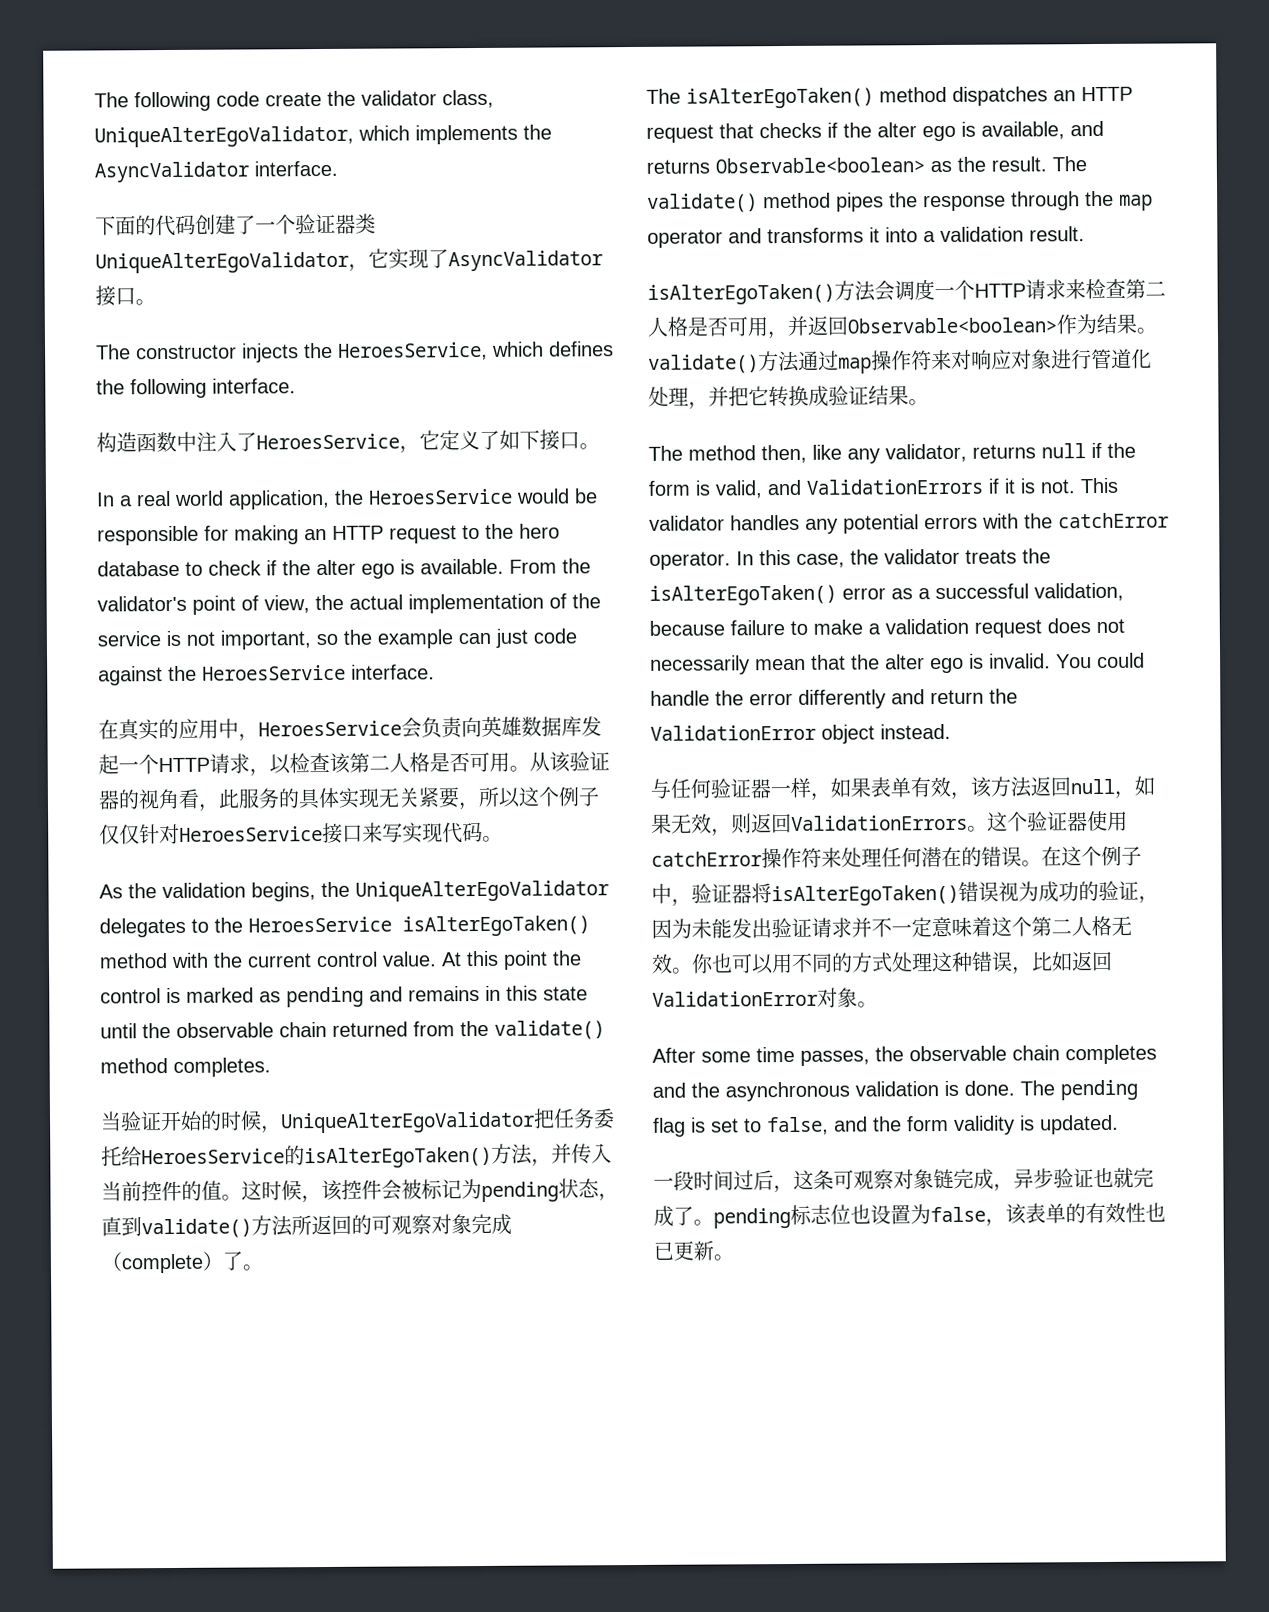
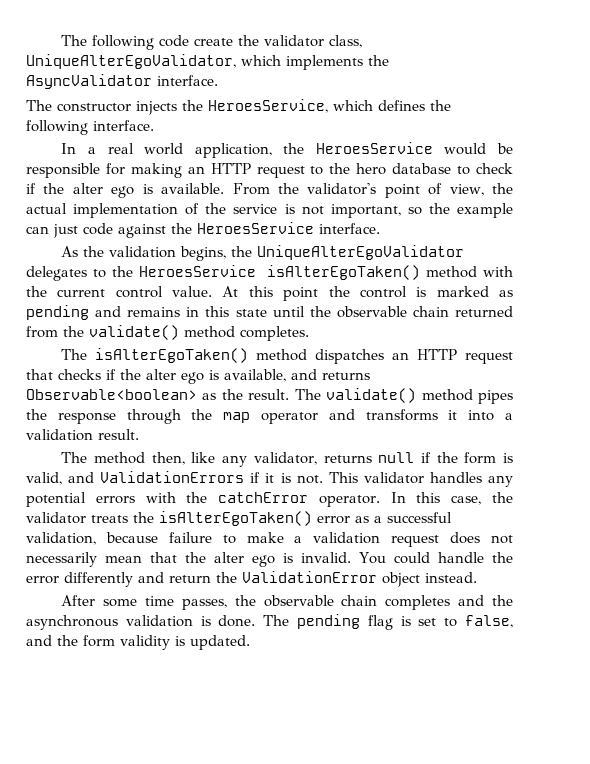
[95,213,376,237] [95,248,603,274] [95,285,156,307] // 下面的代码创建了一个验证器类UniqueAlterEgoValidator，它实现了AsyncValidator接口。 -> (218, 80) none
[96,429,600,454] // 构造函数中注入了HeroesService，它定义了如下接口。 -> (154, 125) none
[98,716,602,742] [98,751,610,777] [98,786,600,812] [99,821,503,845] // 在真实的应用中，HeroesService会负责向英雄数据库发起一个HTTP请求，以检查该第二人格是否可用。从该验证器的视角看，此服务的具体实现无关紧要，所以这个例子仅仅针对HeroesService接口来写实现代码。 -> (380, 228) none
[100,1108,615,1134] [101,1143,612,1169] [101,1178,619,1204] [101,1213,512,1239] [101,1251,263,1274] // 当验证开始的时候，UniqueAlterEgoValidator把任务委托给HeroesService的isAlterEgoTaken()方法，并传入当前控件的值。这时候，该控件会被标记为pending状态，直到validate()方法所返回的可观察对象完成（complete）了。 -> (309, 333) none
[647,278,1166,305] [647,313,1157,340] [648,348,1152,374] [648,385,929,410] // isAlterEgoTaken()方法会调度一个HTTP请求来检查第二人格是否可用，并返回Observable<boolean>作为结果。validate()方法通过map操作符来对响应对象进行管道化处理，并把它转换成验证结果。 -> (139, 434) none
[650,775,1155,801] [651,810,1128,837] [651,845,1142,869] [651,880,1159,907] [651,915,1132,939] [651,951,1113,975] [652,987,878,1008] // 与任何验证器一样，如果表单有效，该方法返回null，如果无效，则返回ValidationErrors。这个验证器使用catchError操作符来处理任何潜在的错误。在这个例子中，验证器将isAlterEgoTaken()错误视为成功的验证，因为未能发出验证请求并不一定意味着这个第二人格无效。你也可以用不同的方式处理这种错误，比如返回ValidationError对象。 -> (477, 577) none
[653,1167,1154,1194] [653,1202,1166,1229] [653,1240,734,1261] // 一段时间过后，这条可观察对象链完成，异步验证也就完成了。pending标志位也设置为false，该表单的有效性也已更新。 -> (250, 642) none

